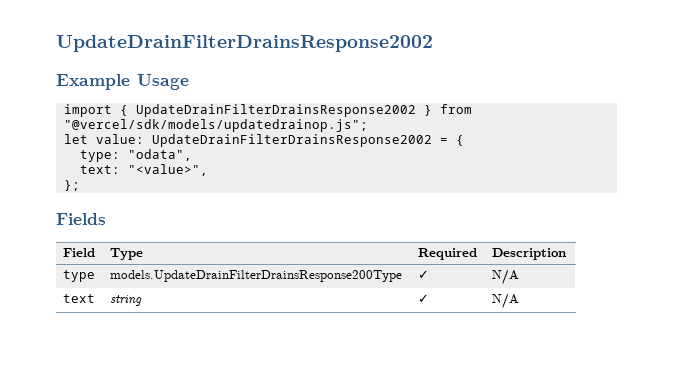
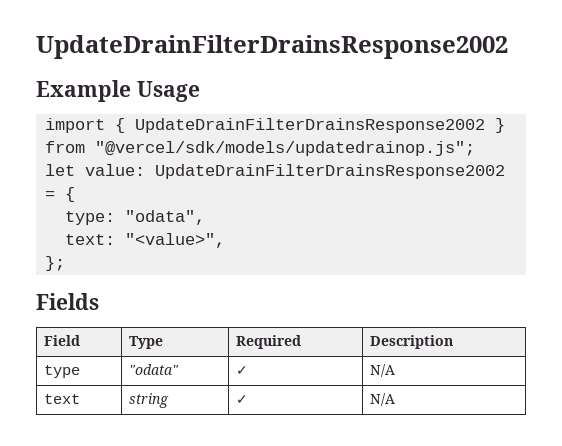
[110,270,403,282] models.UpdateDrainFilterDrainsResponse200Type -> [128,364,179,375] "odata"

